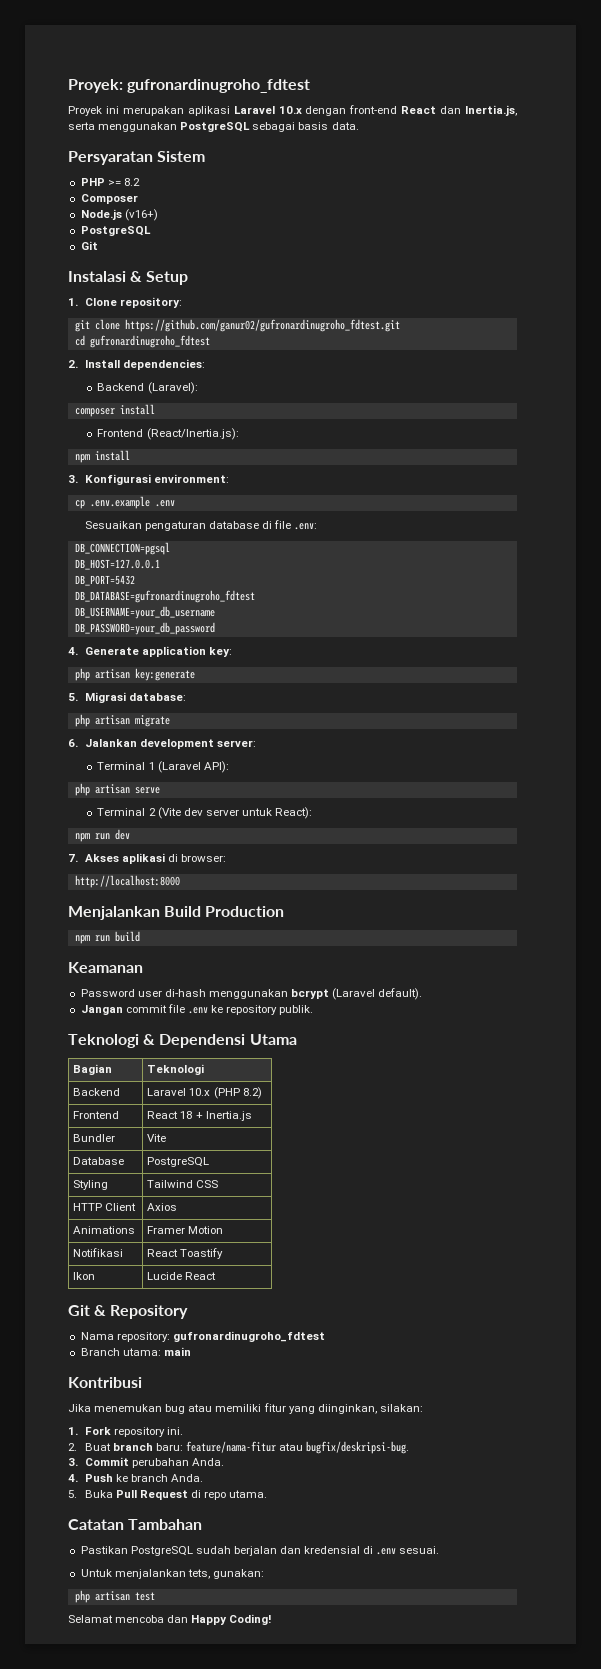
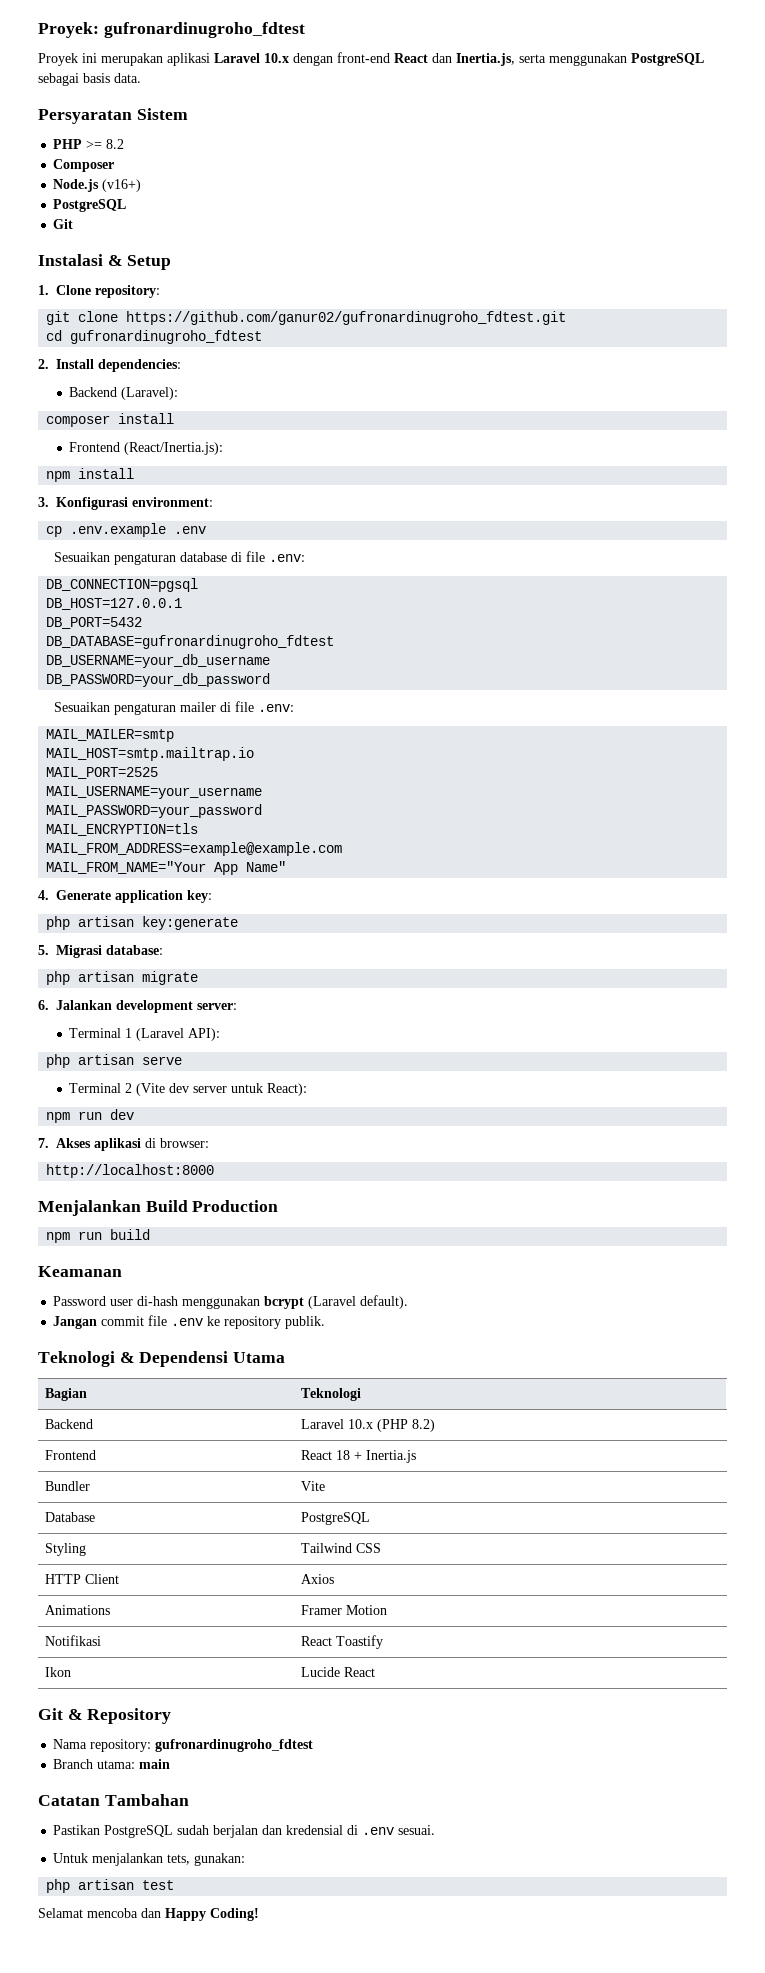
(215, 628) none -> [53,701,294,715] [46,729,175,742] [46,747,255,761] [46,767,159,779] [46,786,263,799] [46,804,263,818] [46,823,199,836] [46,842,343,856] [46,861,287,875] // Sesuaikan pengaturan mailer di file .env: // MAIL_MAILER=smtp // MAIL_HOST=smtp.mailtrap.io // MAIL_PORT=2525 // MAIL_USERNAME=your_username // MAIL_PASSWORD=your_password // MAIL_ENCRYPTION=tls // MAIL_FROM_ADDRESS=example@example.com // MAIL_FROM_NAME="Your App Name"
[68,1377,142,1388] [68,1403,423,1414] [68,1427,184,1437] [68,1441,410,1454] [68,1457,225,1468] [68,1474,204,1482] [68,1490,268,1500] // Kontribusi // Jika menemukan bug atau memiliki fitur yang diinginkan, silakan: // 1. Fork repository ini. // 2. Buat branch baru: feature/nama-fitur atau bugfix/deskripsi-bug. // 3. Commit perubahan Anda. // 4. Push ke branch Anda. // 5. Buka Pull Request di repo utama. -> (171, 1764) none

